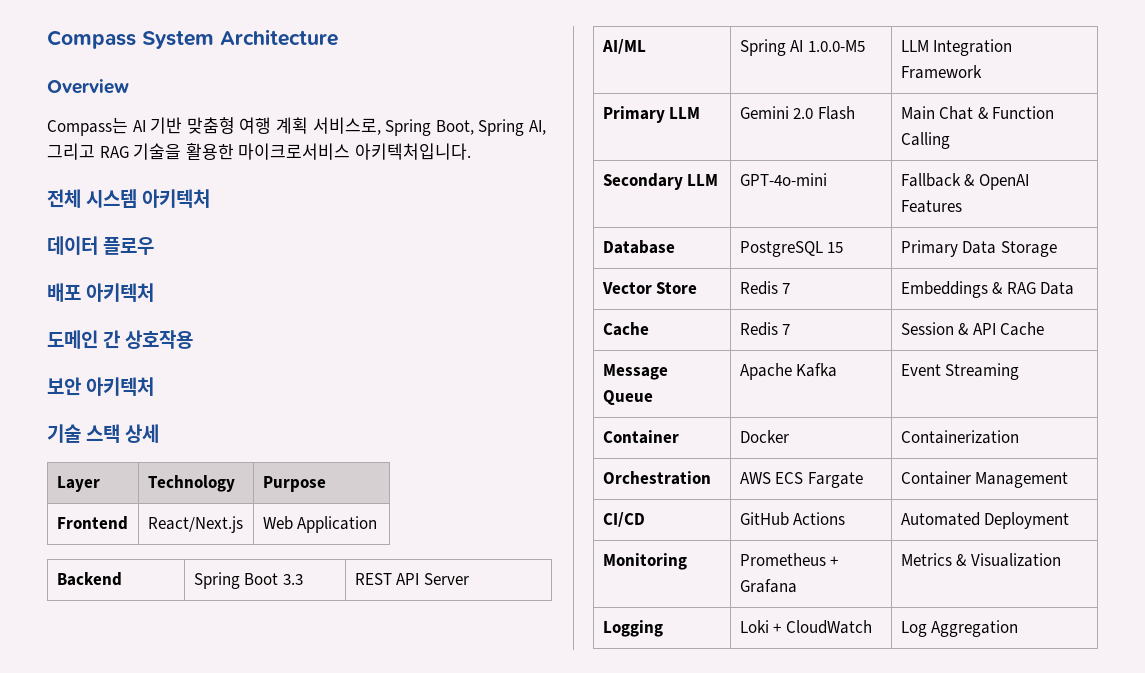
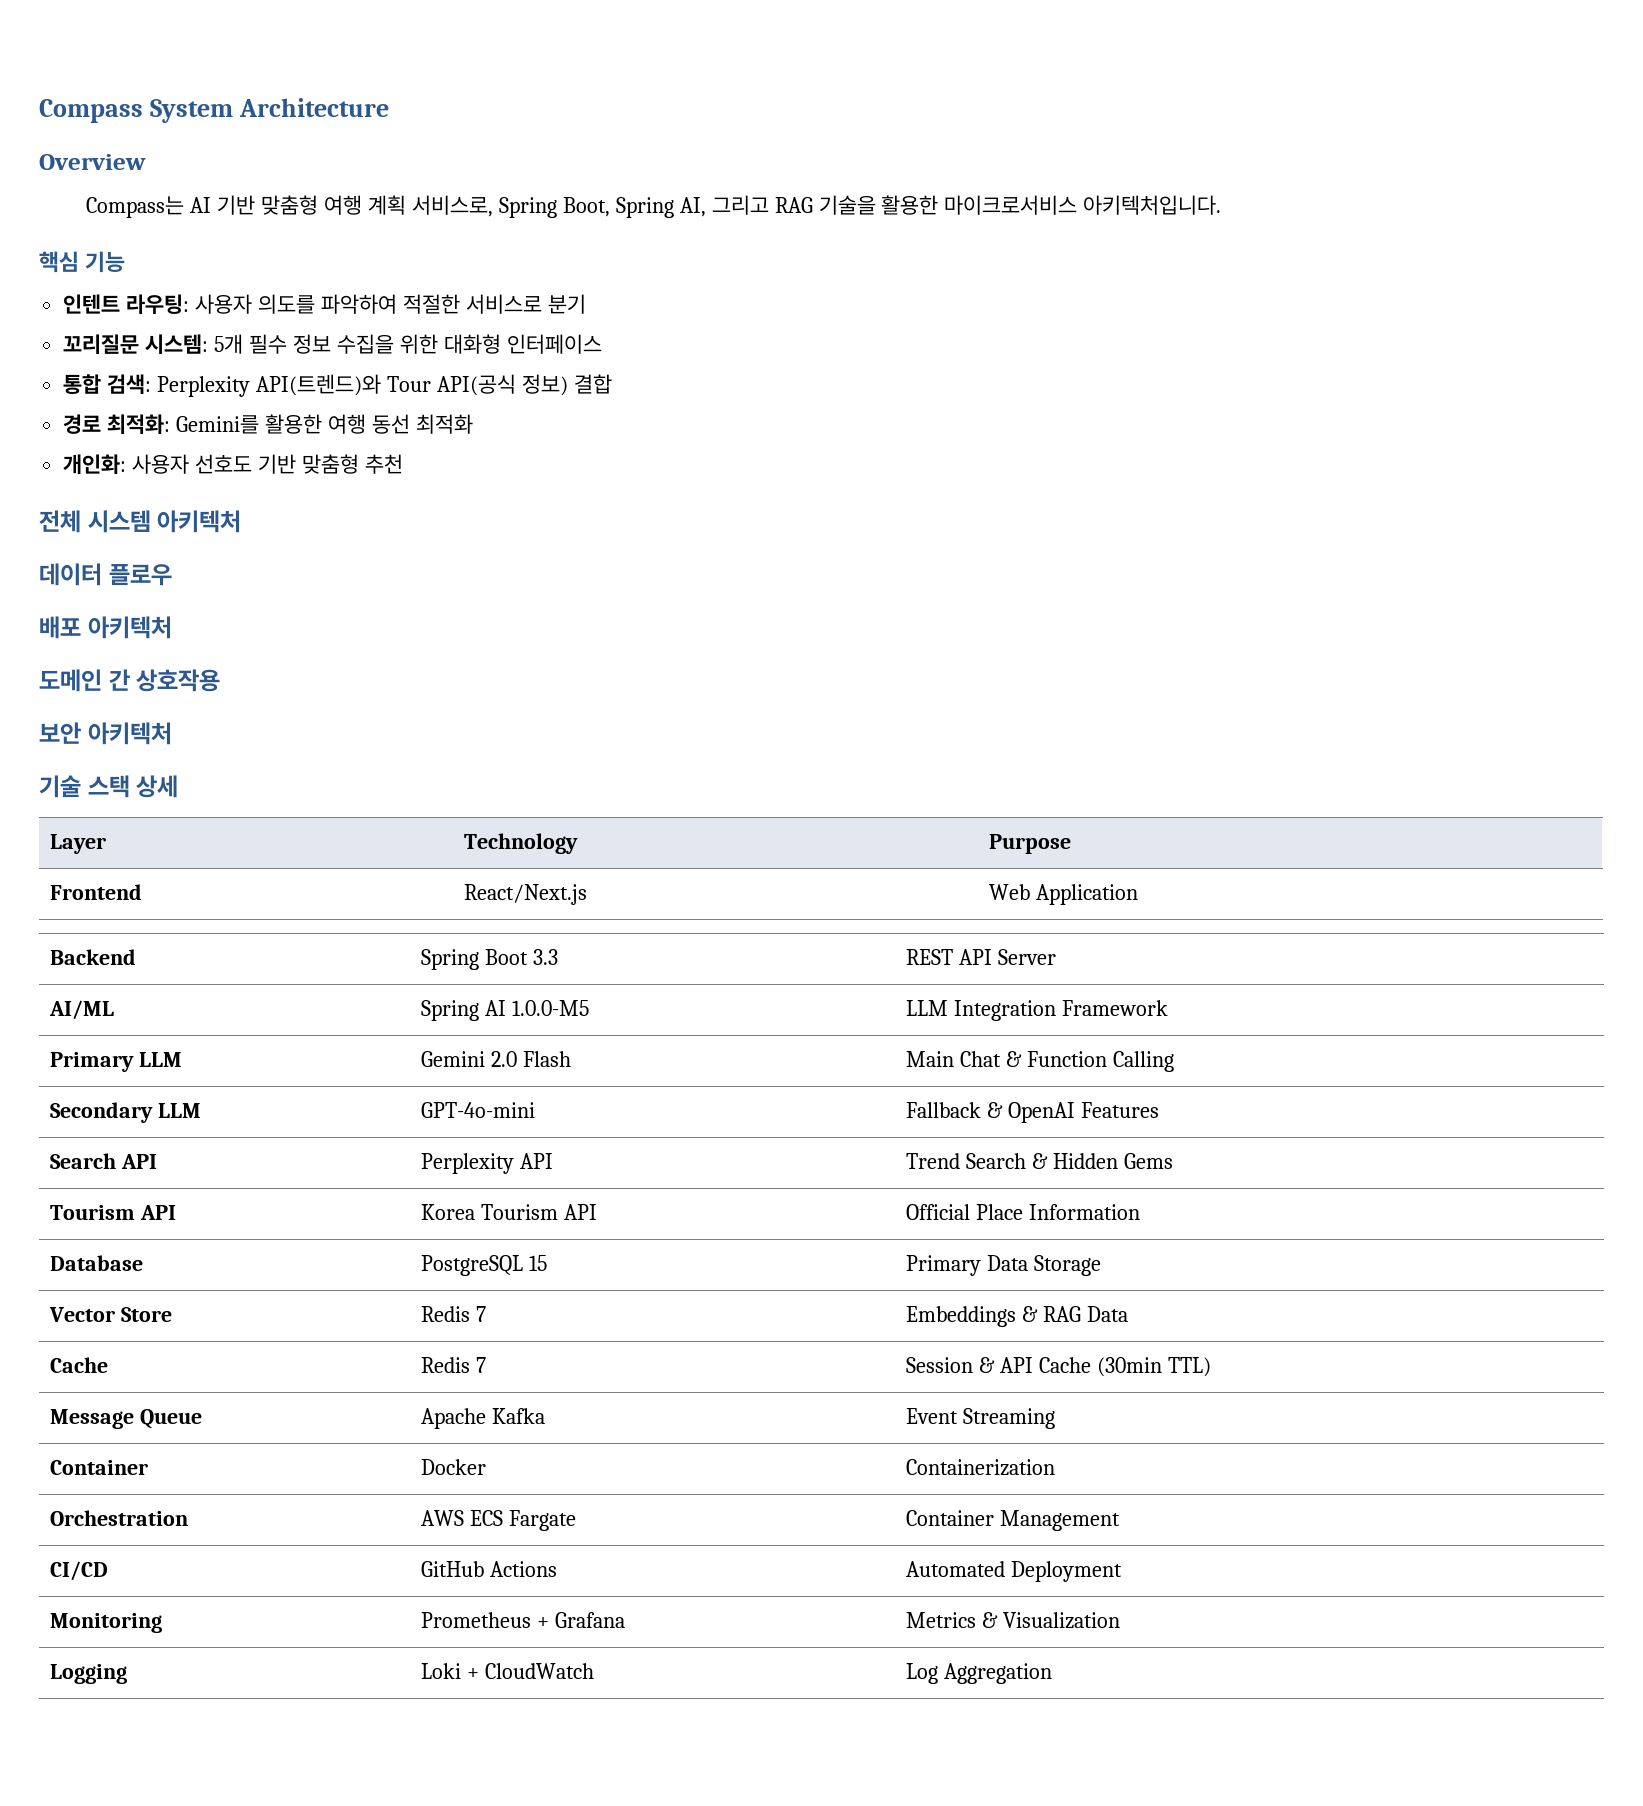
(471, 151) none -> [39,251,126,273] [63,294,586,315] [63,334,602,355] [63,374,612,397] [63,414,473,435] [63,454,403,474] // 핵심 기능 // 인텐트 라우팅: 사용자 의도를 파악하여 적절한 서비스로 분기 // 꼬리질문 시스템: 5개 필수 정보 수집을 위한 대화형 인터페이스 // 통합 검색: Perplexity API(트렌드)와 Tour API(공식 정보) 결합 // 경로 최적화: Gemini를 활용한 여행 동선 최적화 // 개인화: 사용자 선호도 기반 맞춤형 추천
(962, 206) none -> [50,1153,158,1169] [421,1153,554,1174] [906,1153,1173,1169] [50,1205,177,1220] [421,1204,598,1220] [906,1204,1141,1220] // Search API | Perplexity API | Trend Search & Hidden Gems // Tourism API | Korea Tourism API | Official Place Information
(1045, 329) none -> [1096,1357,1211,1377] (30min TTL)

